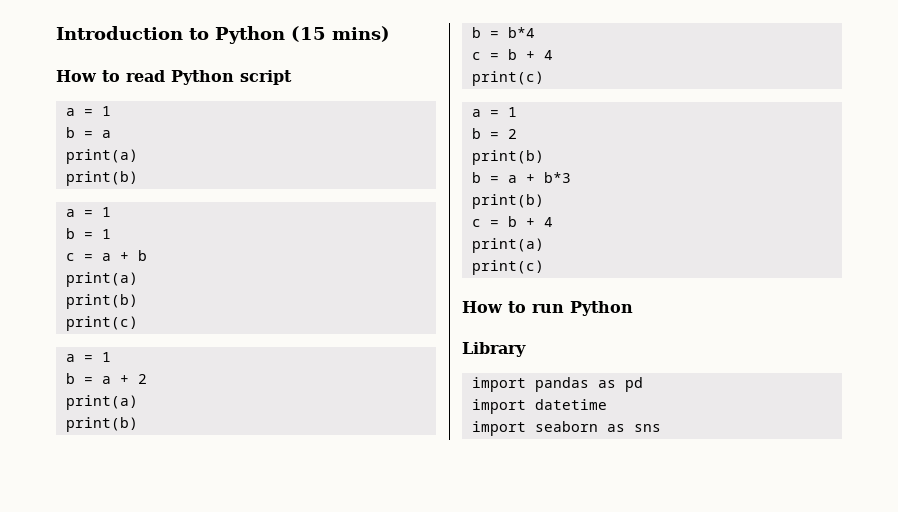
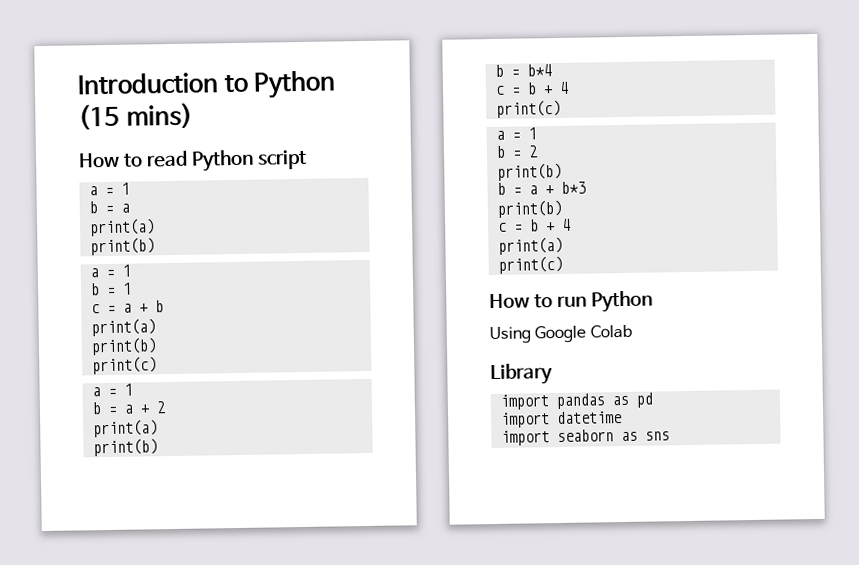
(633, 308) none -> [489,324,632,345] // Using Google Colab

